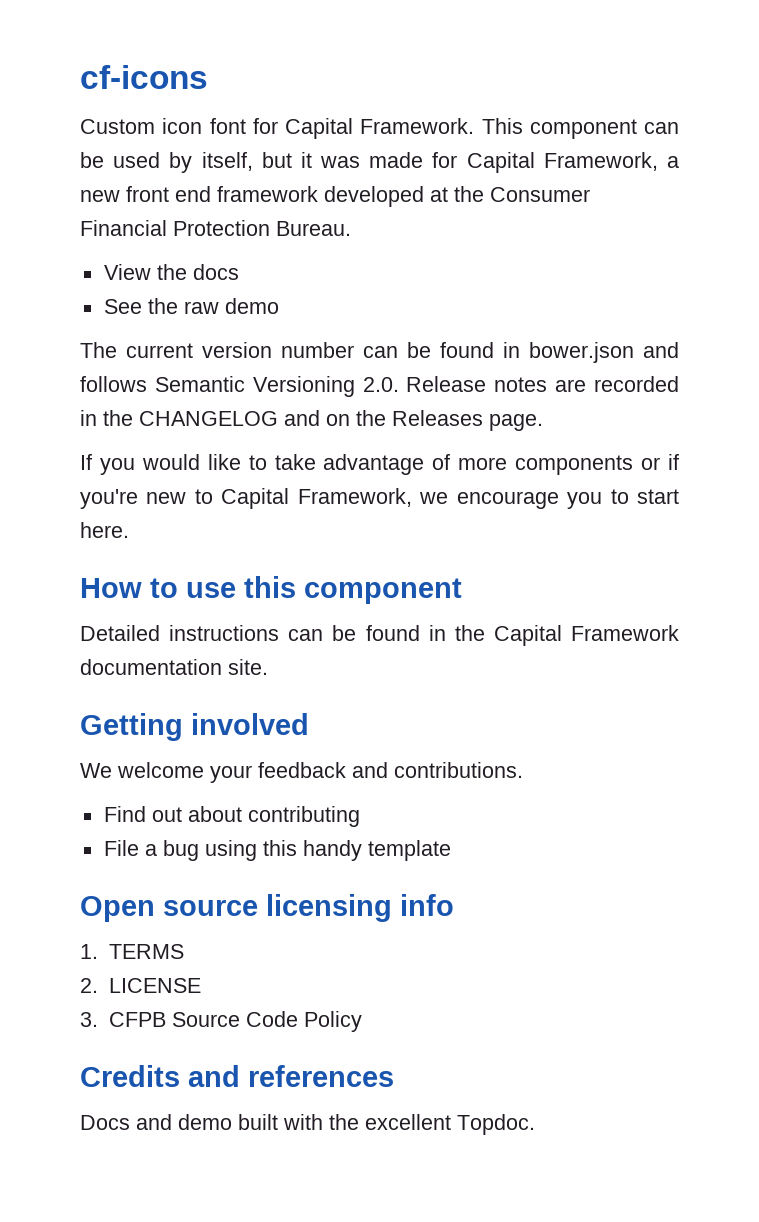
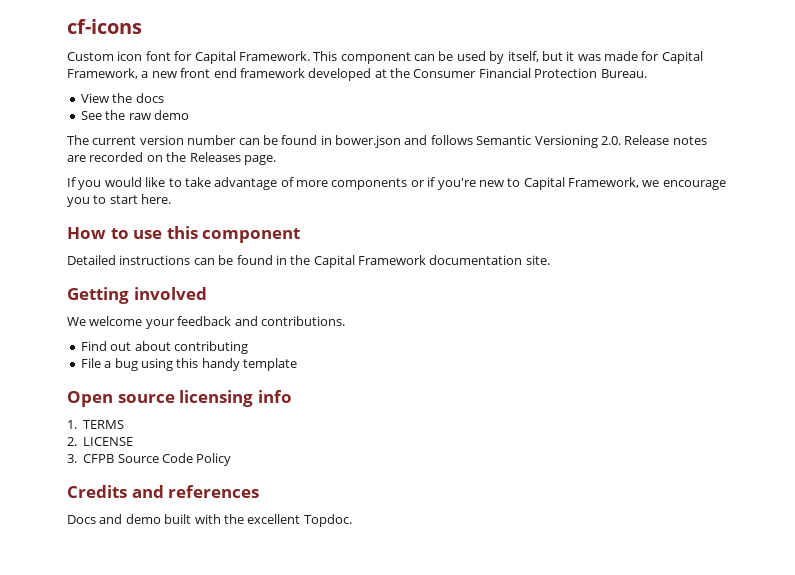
[80,410,320,426] in the CHANGELOG and -> (144, 157) none

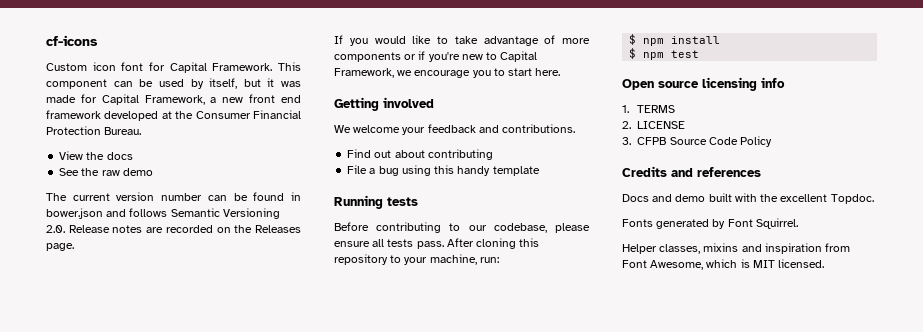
[67,226,301,243] [67,255,550,268] // How to use this component // Detailed instructions can be found in the Capital Framework documentation site. -> (561, 72) none
(297, 364) none -> [334,195,418,209] [334,222,590,233] [334,238,540,249] [334,254,499,265] [629,34,721,46] [629,48,700,60] // Running tests // Before contributing to our codebase, please ensure all tests pass. After cloning this repository to your machine, run: // $ npm install // $ npm test
(352, 520) none -> [622,218,798,229] [622,243,851,254] [622,259,825,270] // Fonts generated by Font Squirrel. // Helper classes, mixins and inspiration from Font Awesome, which is MIT licensed.

